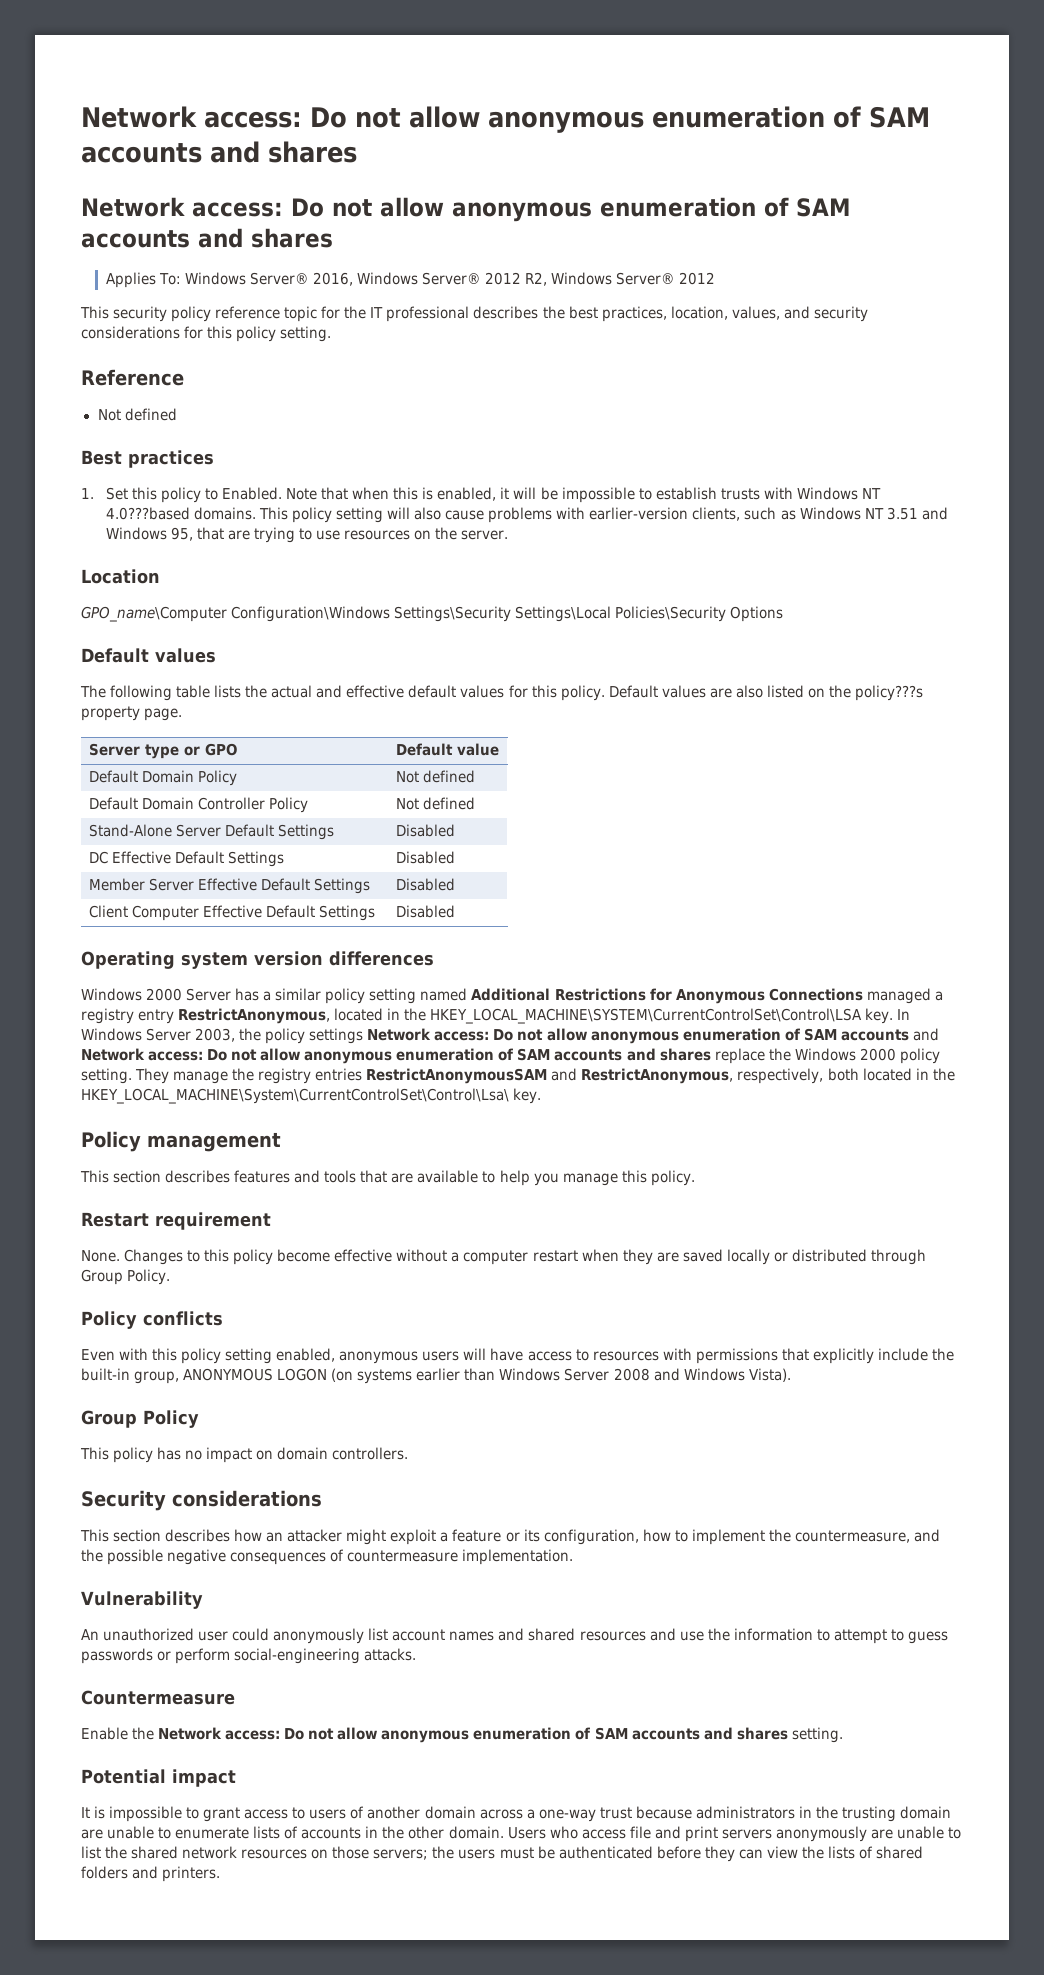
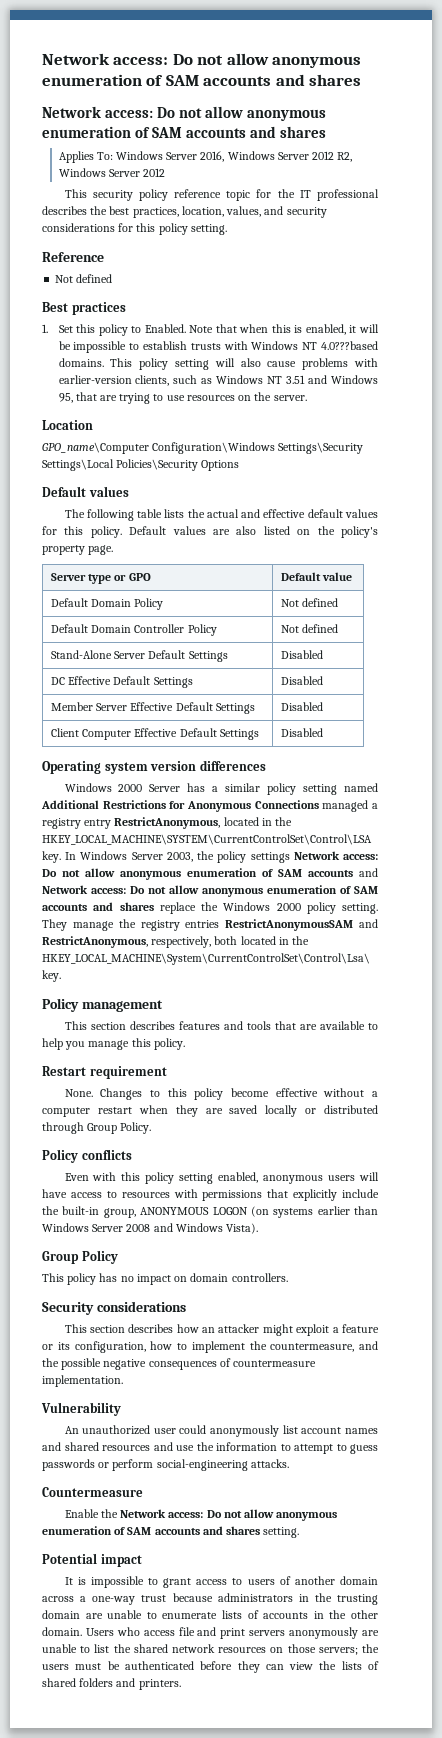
[249,272,309,285] Server® -> [166,152,198,160] Server
[422,272,482,285] Server® -> [277,152,309,160] Server
[616,272,676,285] Server® -> [108,169,140,177] Server
[854,685,923,701] policy???s -> [341,526,378,538] policy's

